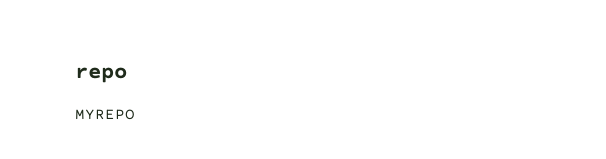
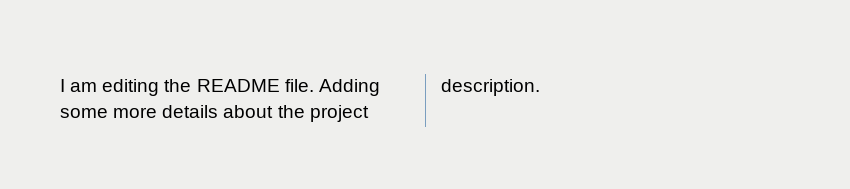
[75,67,127,83] [75,109,135,120] repo // MYREPO -> [60,79,380,96] [60,105,369,122] [441,79,540,96] I am editing the README file. Adding some more details about the project description.

